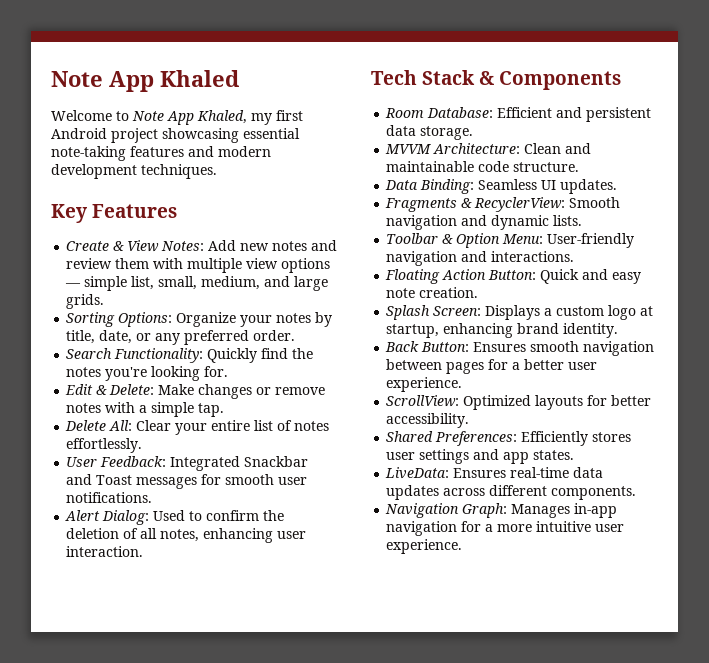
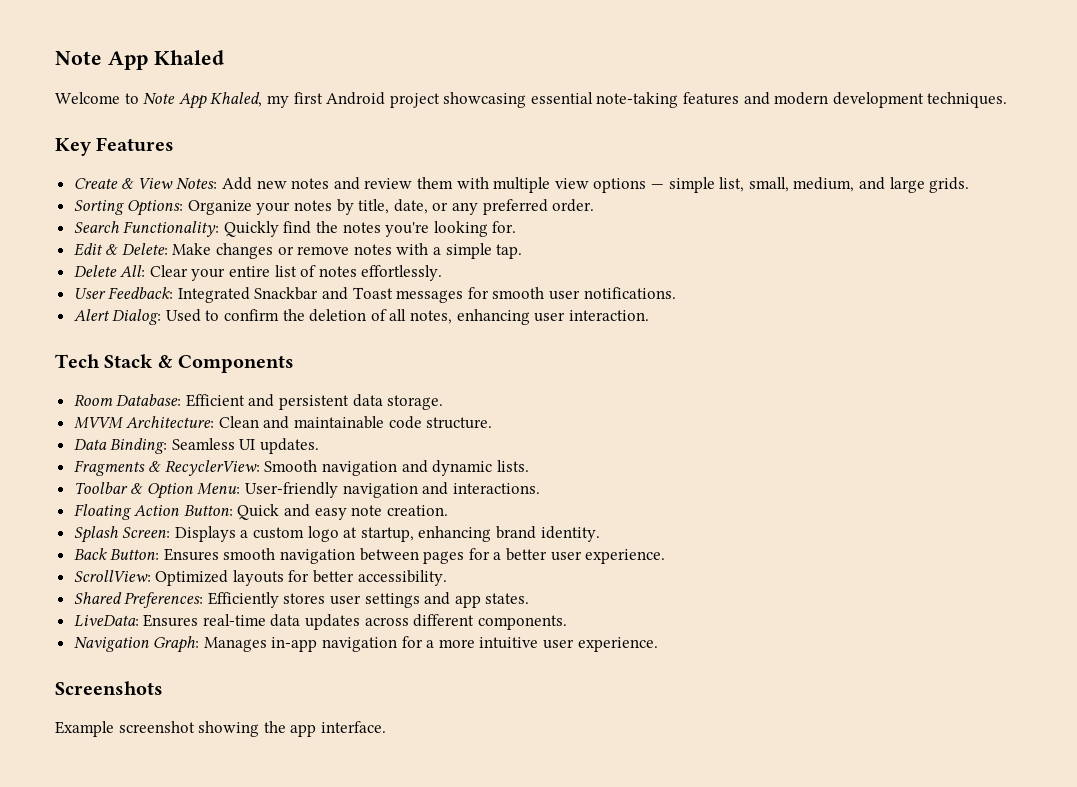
(463, 546) none -> [55,681,163,695] [55,721,386,737] // Screenshots // Example screenshot showing the app interface.

